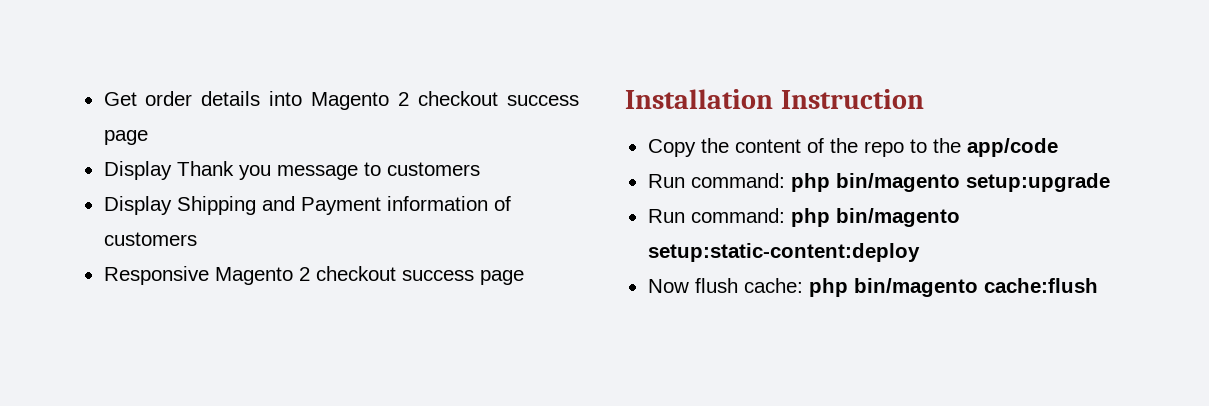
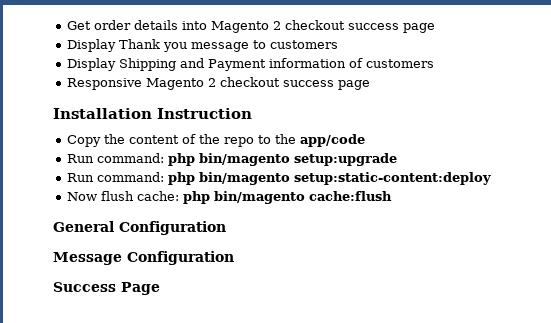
(1098, 285) none -> [53,221,226,235] [53,251,234,265] [53,282,160,295] // General Configuration // Message Configuration // Success Page

